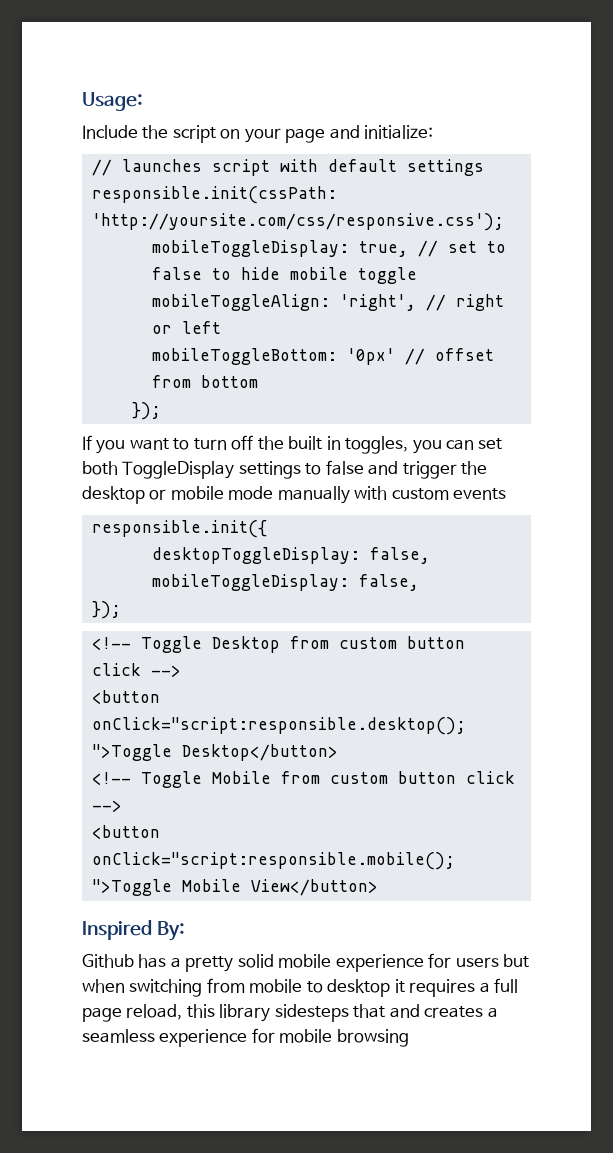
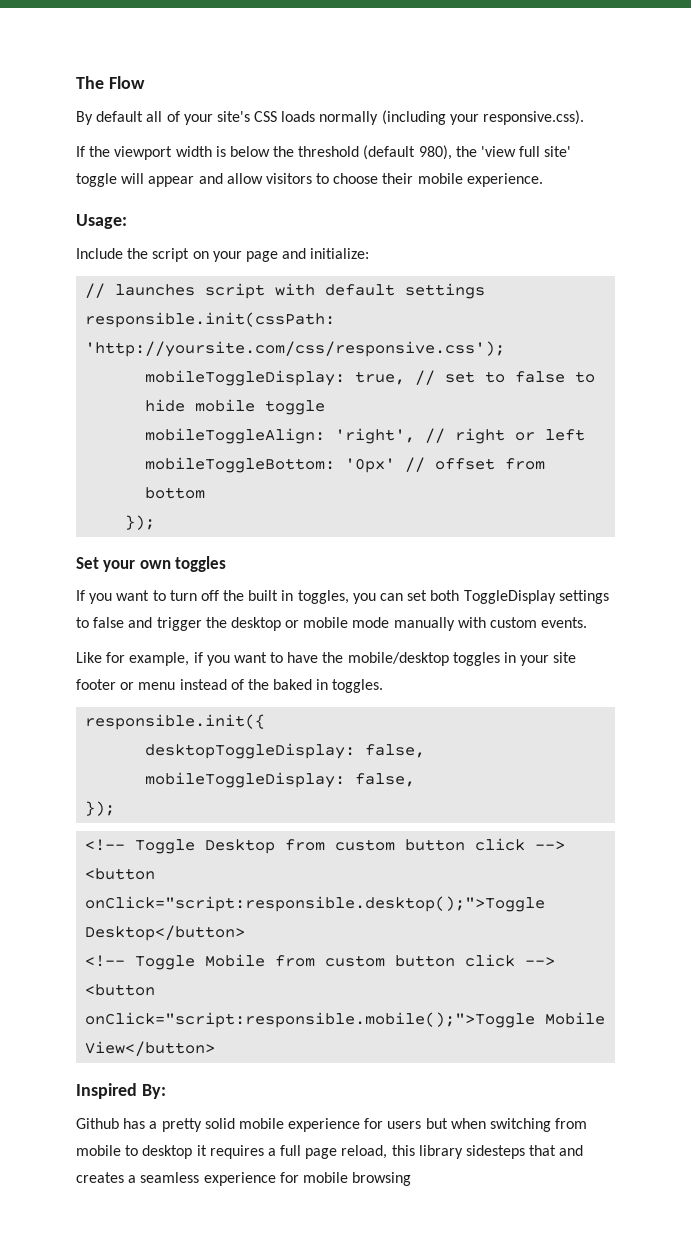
(82, 101) none -> [76,76,145,89] [76,110,585,125] [76,145,572,160] [76,173,543,187] The Flow // By default all of your site's CSS loads normally (including your responsive.css). // If the viewport width is below the threshold (default 980), the 'view full site' toggle will appear and allow visitors to choose their mobile experience. //
(161, 411) none -> [76,556,227,572] // Set your own toggles
[453,488,507,500] events -> [541,617,588,628] [76,652,577,666] [76,679,384,693] events. // Like for example, if you want to have the mobile/desktop toggles in your site footer or menu instead of the baked in toggles.

